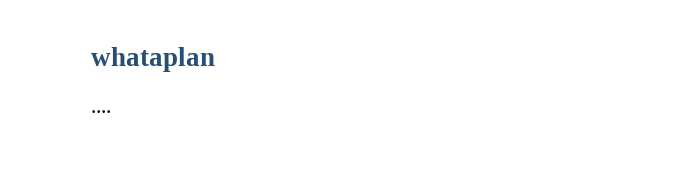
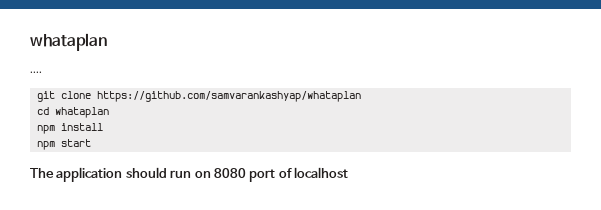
(111, 111) none -> [36,91,361,102] [36,107,109,118] [36,123,103,134] [36,139,91,150] [30,167,348,182] // git clone https://github.com/samvarankashyap/whataplan // cd whataplan // npm install // npm start // The application should run on 8080 port of localhost

